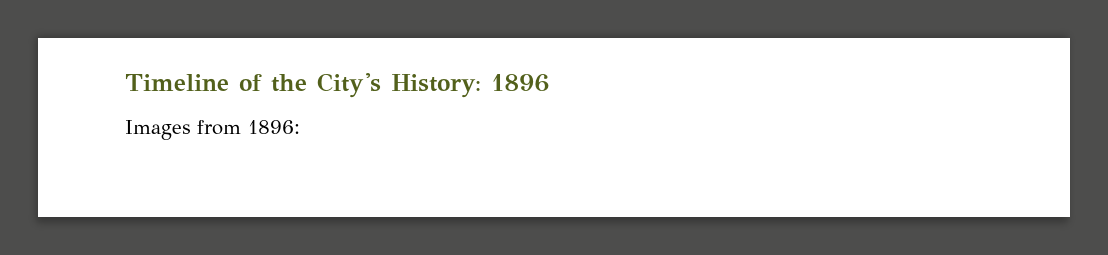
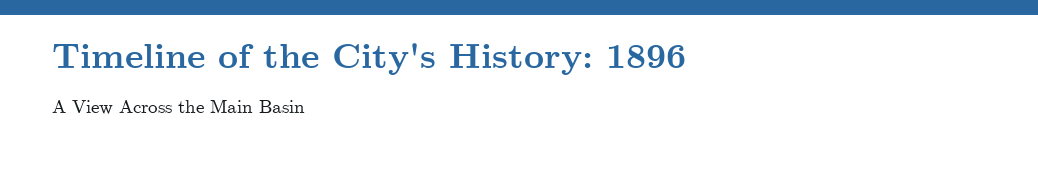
[125,120,300,140] Images from 1896: -> [52,99,305,115] A View Across the Main Basin

